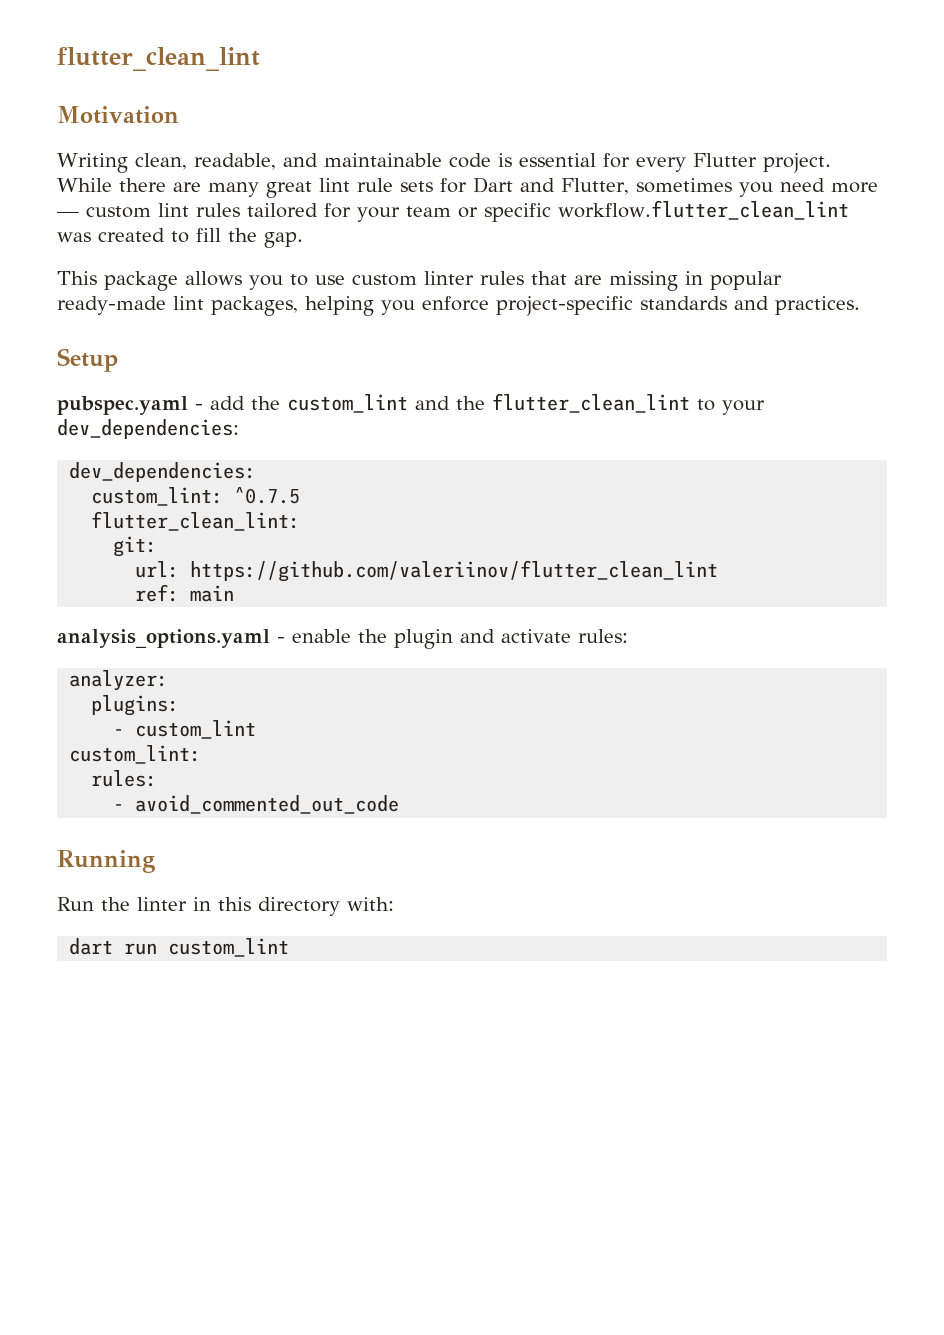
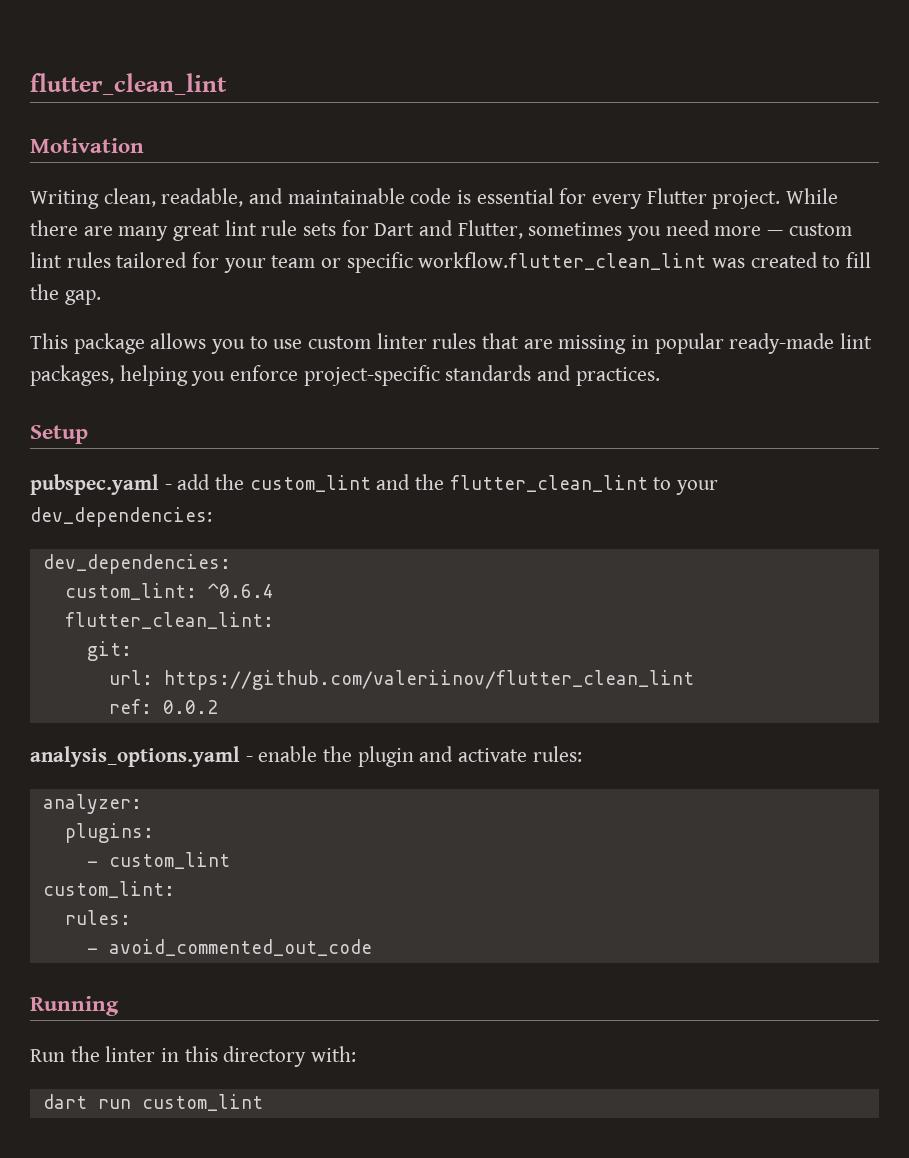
[234,487,301,504] ^0.7.5 -> [207,583,274,598] ^0.6.4
[190,585,235,602] main -> [162,700,218,714] 0.0.2

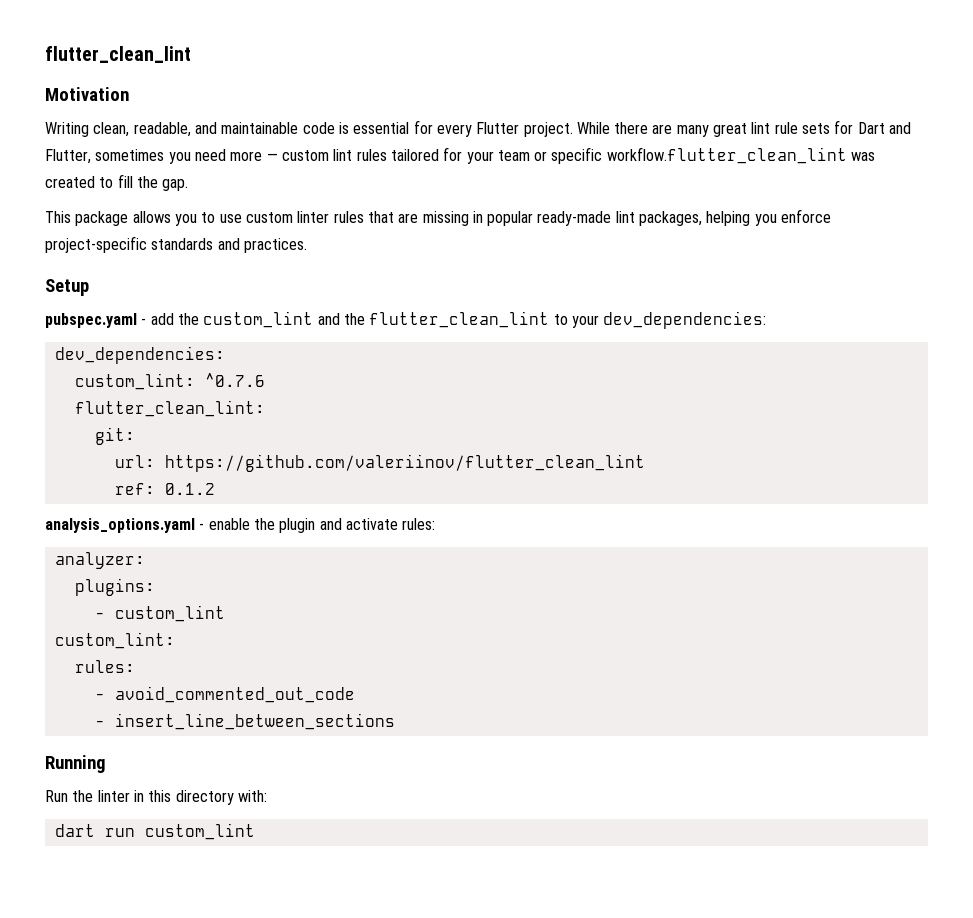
[207,583,274,598] ^0.6.4 -> [204,373,265,387] ^0.7.6
[162,700,218,714] 0.0.2 -> [164,483,215,495] 0.1.2
(372, 947) none -> [94,713,395,730] // - insert_line_between_sections

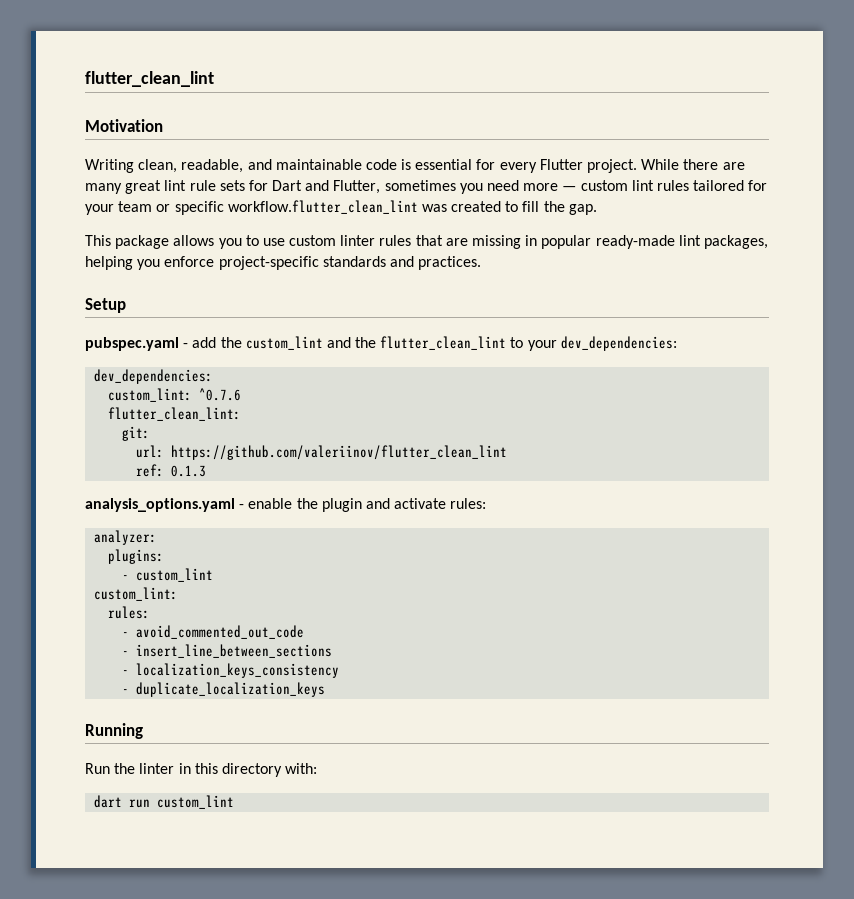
[164,483,215,495] 0.1.2 -> [171,465,207,477] 0.1.3
(395, 721) none -> [122,663,340,678] [122,682,326,697] // - localization_keys_consistency // - duplicate_localization_keys

